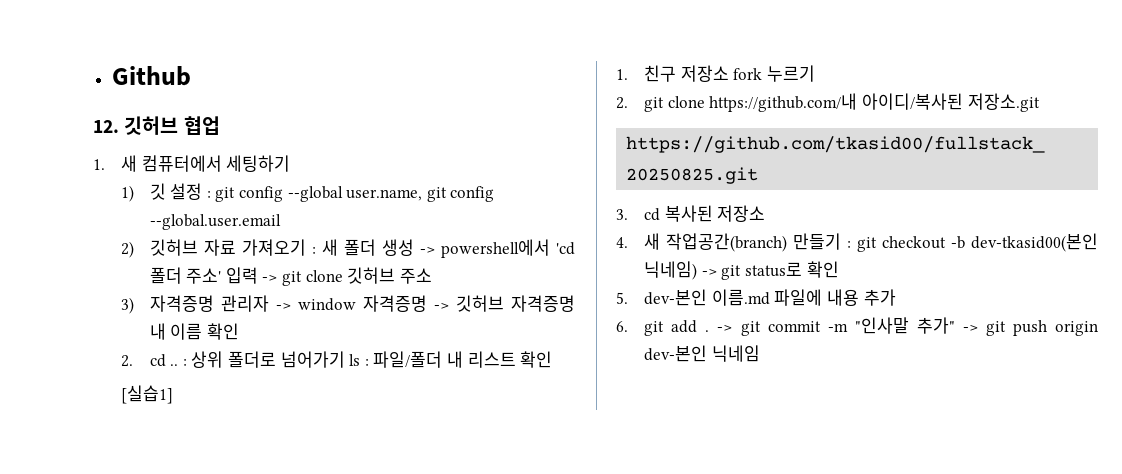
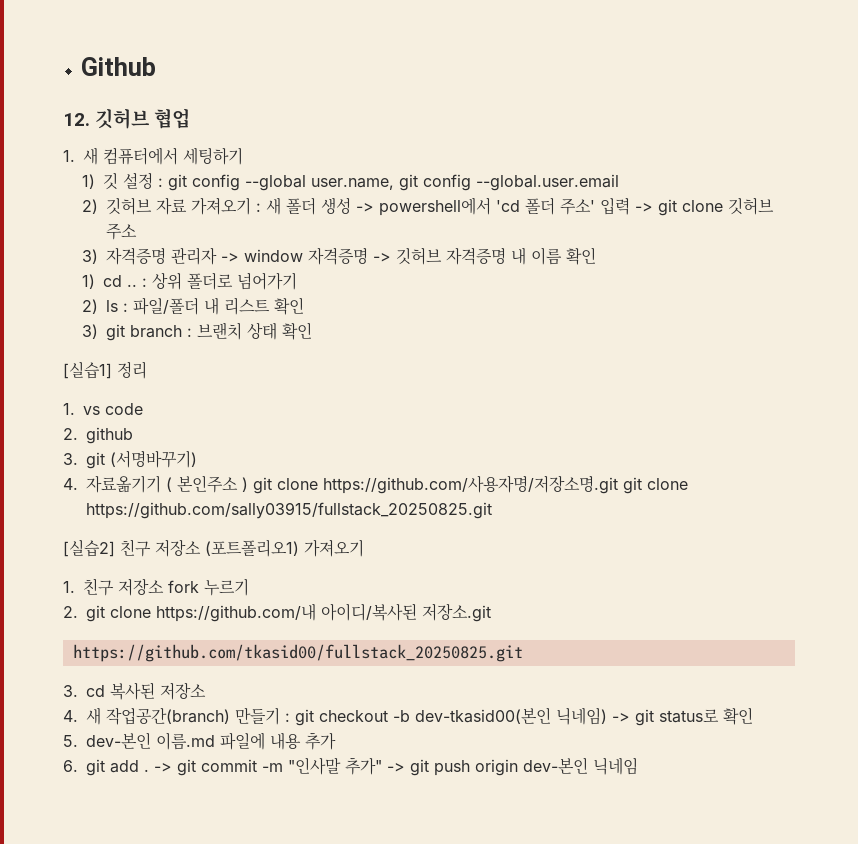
[121,355,134,367] 2. -> [81,274,95,289] 1)
(345, 359) none -> [81,299,98,314] // 2)
[121,385,174,404] [실습1] -> [81,322,312,341] [63,361,147,379] [63,403,143,415] [63,427,133,444] [63,450,197,469] [63,475,688,494] [86,502,492,519] [63,539,364,557] 3) git branch : 브랜치 상태 확인 // [실습1] 정리 // 1. vs code // 2. github // 3. git (서명바꾸기) // 4. 자료옮기기 ( 본인주소 ) git clone https://github.com/사용자명/저장소명.git git clone https://github.com/sally03915/fullstack_20250825.git // [실습2] 친구 저장소 (포트폴리오1) 가져오기

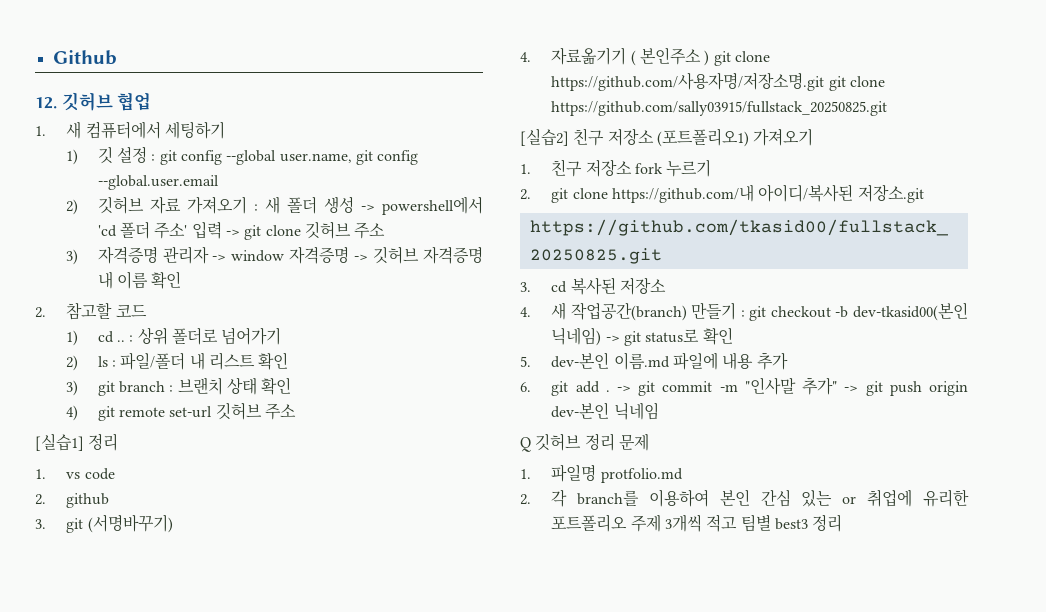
(596, 256) none -> [35,302,147,320] // 2. 참고할 코드
(312, 331) none -> [66,402,296,421] // 4) git remote set-url 깃허브 주소
(638, 766) none -> [520,433,649,452] [520,464,683,483] [520,489,969,507] [551,514,843,532] // Q 깃허브 정리 문제 // 1. 파일명 protfolio.md // 2. 각 branch를 이용하여 본인 간심 있는 or 취업에 유리한 포트폴리오 주제 3개씩 적고 팀별 best3 정리

